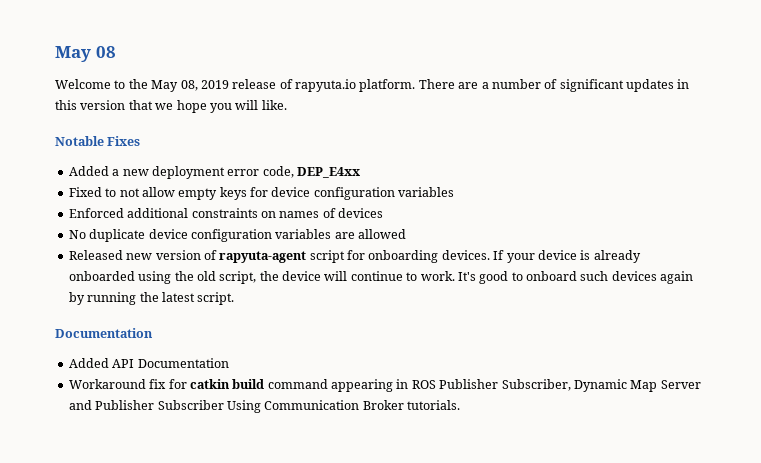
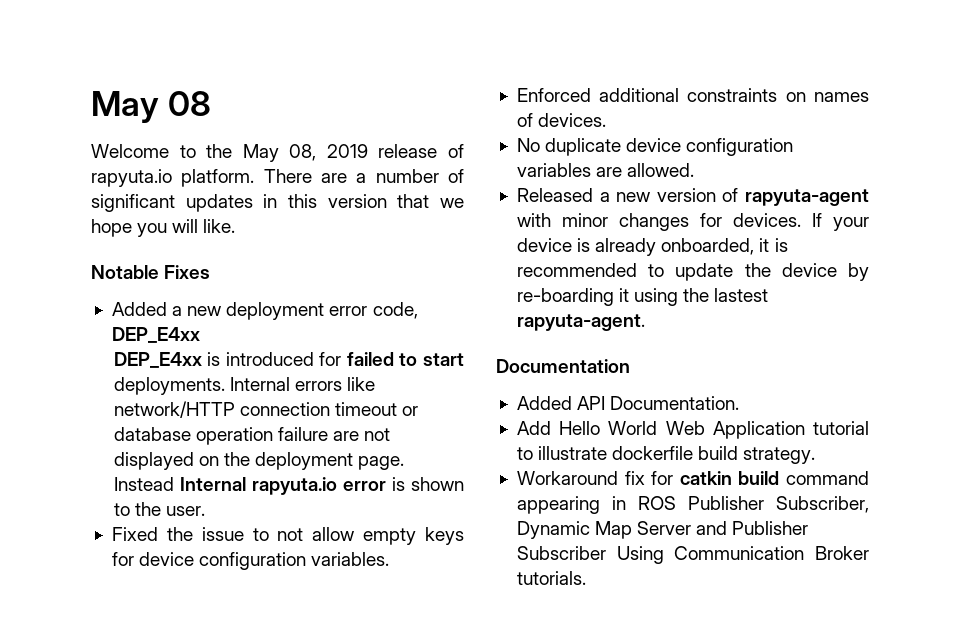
(360, 172) none -> [113,352,464,368] [113,377,376,395] [113,401,419,418] [113,427,391,445] [113,452,405,470] [113,477,464,495] [113,502,206,516] // DEP_E4xx is introduced for failed to start deployments. Internal errors like network/HTTP connection timeout or database operation failure are not displayed on the deployment page. Instead Internal rapyuta.io error is shown to the user.
(102, 192) none -> [166,527,244,541] the issue
[398,187,455,197] variables -> [311,552,390,566] variables.
[338,208,383,218] devices -> [538,113,607,127] devices.
[358,229,406,239] allowed -> [627,163,695,177] allowed.
(123, 255) none -> [599,192,610,202] a
[309,250,439,263] script for onboarding -> [516,213,722,231] with minor changes for
[68,271,694,284] [68,292,235,305] [55,328,153,338] [68,358,229,368] onboarded using the old script, the device will continue to work. It's good to onboard such devices again by running the latest script. // Documentation // Added API Documentation -> [661,238,788,255] [516,263,869,281] [516,288,769,306] [516,314,645,331] [496,359,630,373] [516,396,740,410] [516,421,869,439] [516,446,816,464] onboarded, it is recommended to update the device by re-boarding it using the lastest rapyuta-agent. // Documentation // Added API Documentation. // Add Hello World Web Application tutorial to illustrate dockerfile build strategy.

